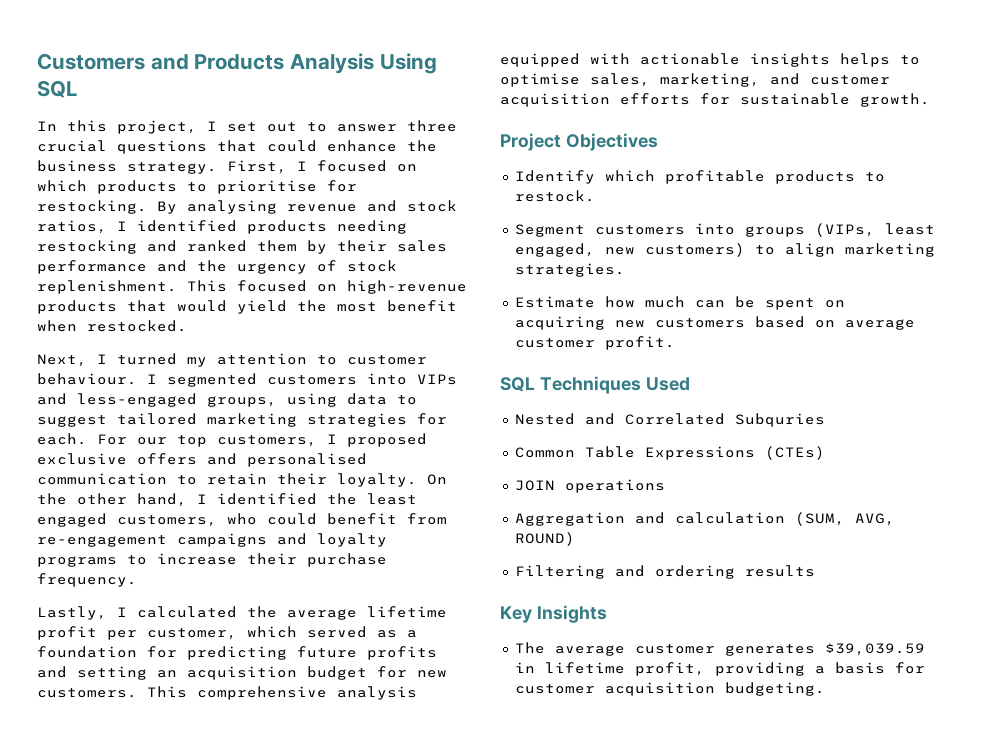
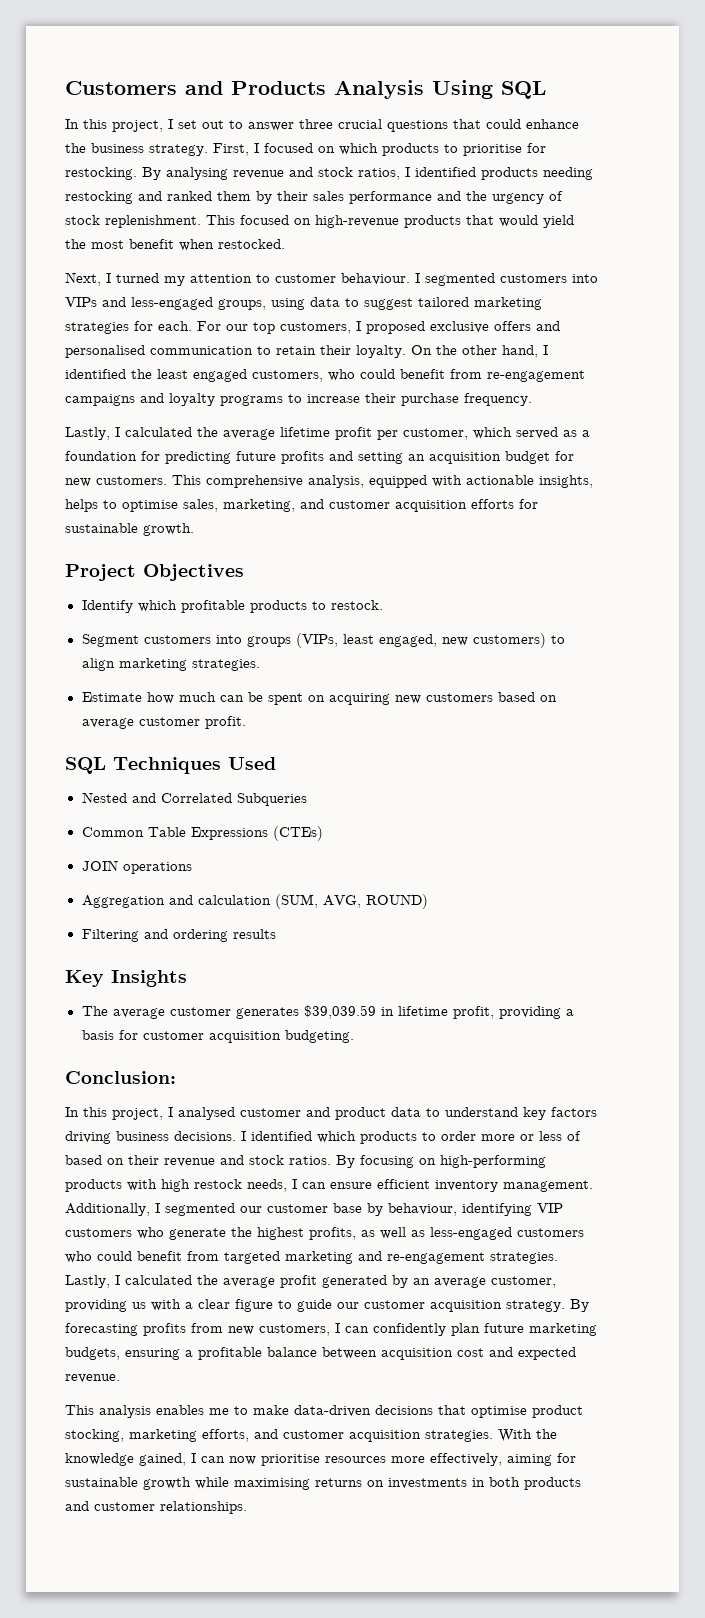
[337,686,417,700] analysis -> [308,475,364,488] analysis,
[750,53,830,67] insights -> [539,475,593,488] insights,
[734,413,825,427] Subquries -> [236,793,307,806] Subqueries
(825, 689) none -> [65,1071,176,1084] [65,1107,597,1120] [65,1131,581,1144] [65,1155,546,1168] [65,1179,593,1192] [65,1203,563,1216] [65,1227,584,1240] [65,1251,558,1264] [65,1275,556,1288] [65,1299,589,1312] [65,1323,597,1336] [65,1347,576,1360] [65,1374,120,1383] [65,1405,583,1418] [65,1429,557,1442] [65,1453,576,1466] [65,1477,581,1490] [65,1501,247,1514] // Conclusion: // In this project, I analysed customer and product data to understand key factors driving business decisions. I identified which products to order more or less of based on their revenue and stock ratios. By focusing on high-performing products with high restock needs, I can ensure efficient inventory management. Additionally, I segmented our customer base by behaviour, identifying VIP customers who generate the highest profits, as well as less-engaged customers who could benefit from targeted marketing and re-engagement strategies. Lastly, I calculated the average profit generated by an average customer, providing us with a clear figure to guide our customer acquisition strategy. By forecasting profits from new customers, I can confidently plan future marketing budgets, ensuring a profitable balance between acquisition cost and expected revenue. // This analysis enables me to make data-driven decisions that optimise product stocking, marketing efforts, and customer acquisition strategies. With the knowledge gained, I can now prioritise resources more effectively, aiming for sustainable growth while maximising returns on investments in both products and customer relationships.

